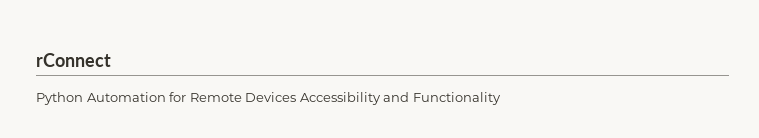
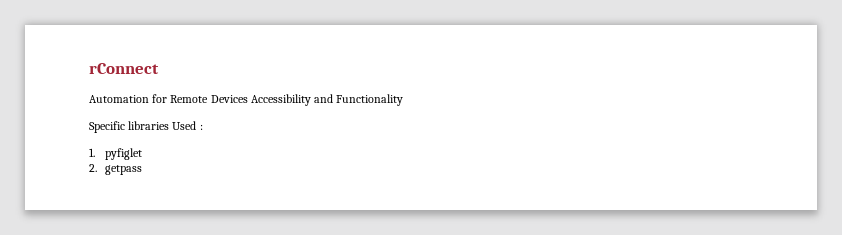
[36,92,83,105] Python -> (159, 68) none
(501, 98) none -> [89,121,203,133] [89,148,142,160] [89,164,142,175] // Specific libraries Used : // 1. pyfiglet // 2. getpass

